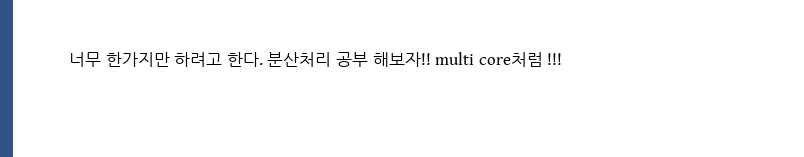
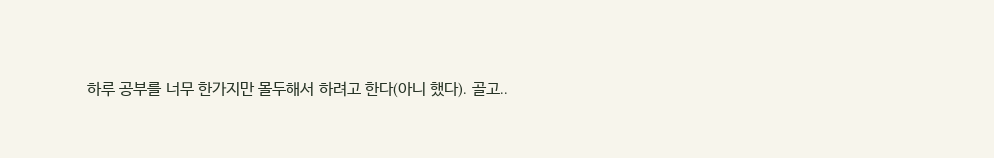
[69,52,563,67] 너무 한가지만 하려고 한다. 분산처리 공부 해보자!! multi core처럼 !!! -> [87,81,508,98] 하루 공부를 너무 한가지만 몰두해서 하려고 한다(아니 했다). 골고..

